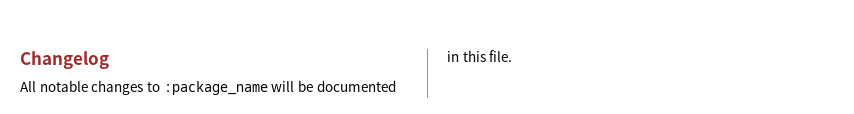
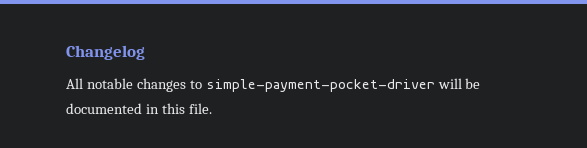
[163,81,268,95] :package_name -> [205,79,435,92] simple-payment-pocket-driver

